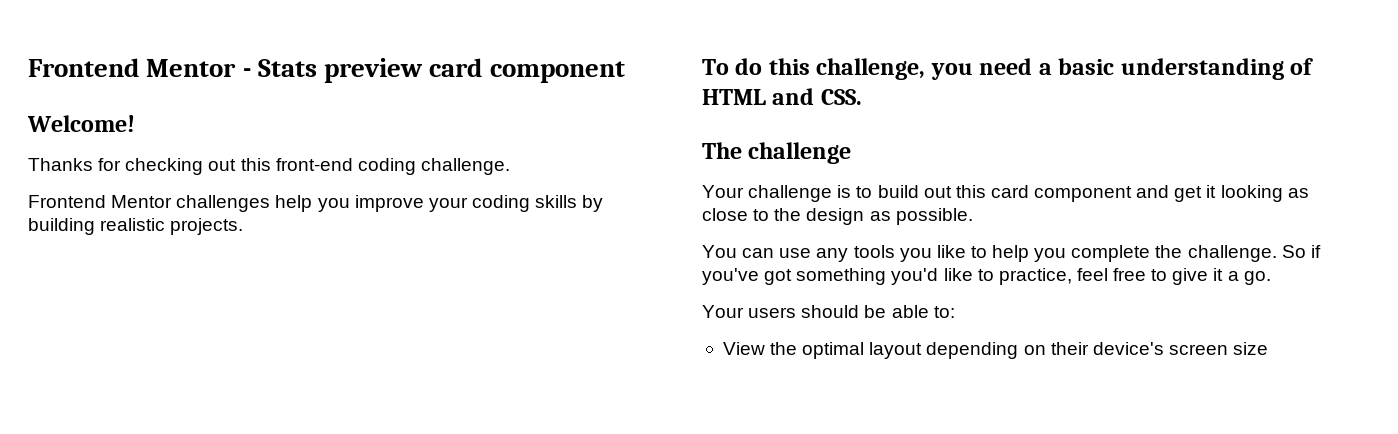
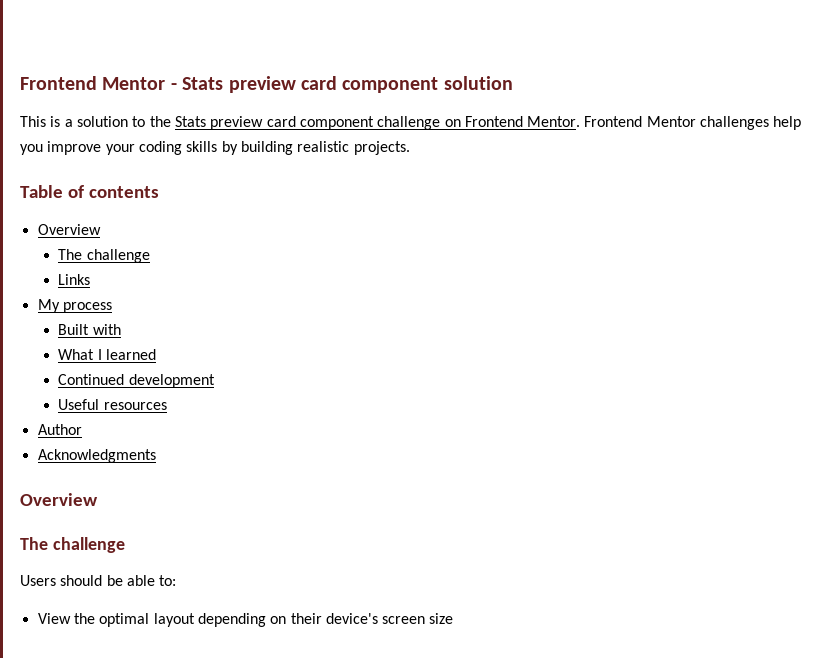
[27,115,135,132] [28,158,510,175] // Welcome! // Thanks for checking out this front-end coding challenge. // -> [443,76,513,90] [20,116,581,130] solution // This is a solution to the Stats preview card component challenge on Frontend Mentor.
[702,58,1314,80] [702,88,862,105] [702,142,852,164] [702,185,1309,202] [702,208,973,225] [702,245,1321,262] [702,268,1271,285] [702,305,797,318] To do this challenge, you need a basic understanding of HTML and CSS. // The challenge // Your challenge is to build out this card component and get it looking as close to the design as possible. // You can use any tools you like to help you complete the challenge. So if you've got something you'd like to practice, feel free to give it a go. // Your users -> [20,185,159,198] [37,224,101,235] [58,249,150,263] [58,274,91,285] [37,299,112,313] [58,324,121,335] [58,349,156,360] [58,374,215,388] [58,399,167,410] [37,424,82,435] [37,449,156,463] [20,493,98,506] [20,537,125,553] [20,575,56,586] Table of contents // Overview // The challenge // Links // My process // Built with // What I learned // Continued development // Useful resources // Author // Acknowledgments // Overview // The challenge // Users

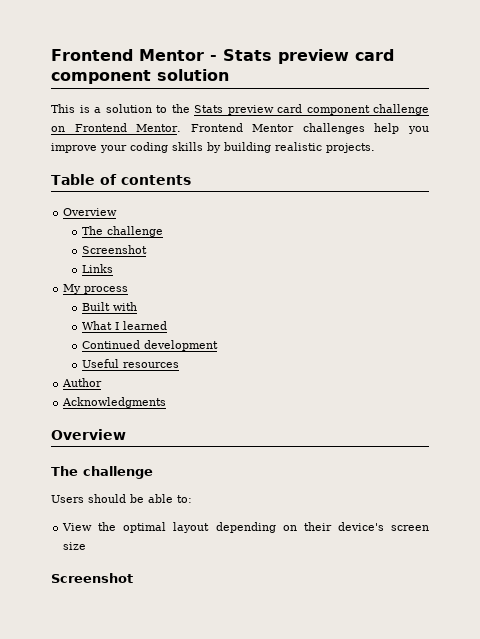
(150, 256) none -> [81,245,147,254] // Screenshot
(454, 618) none -> [51,573,133,583] // Screenshot

